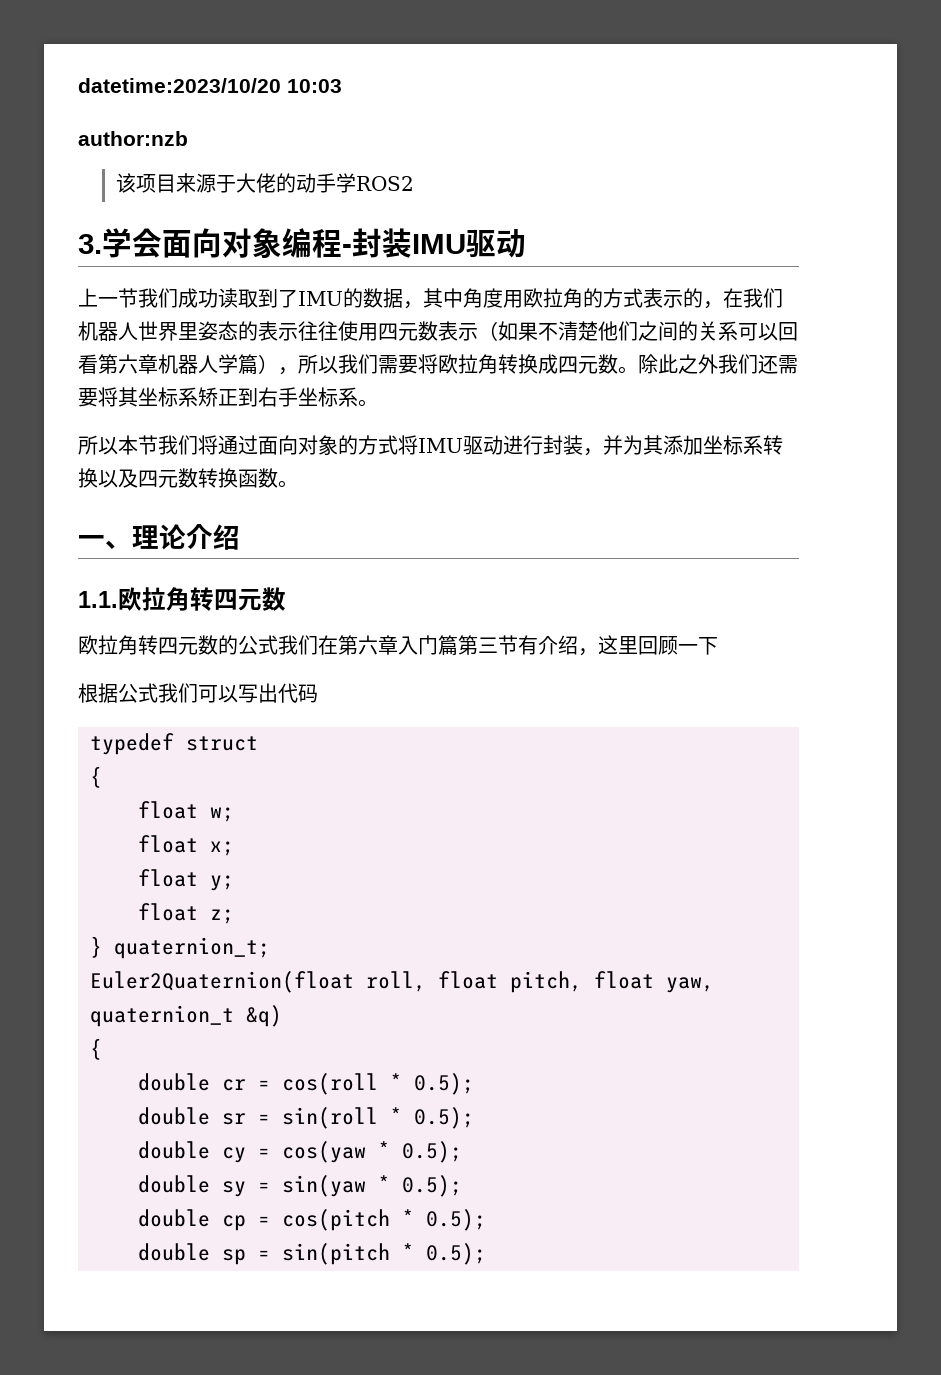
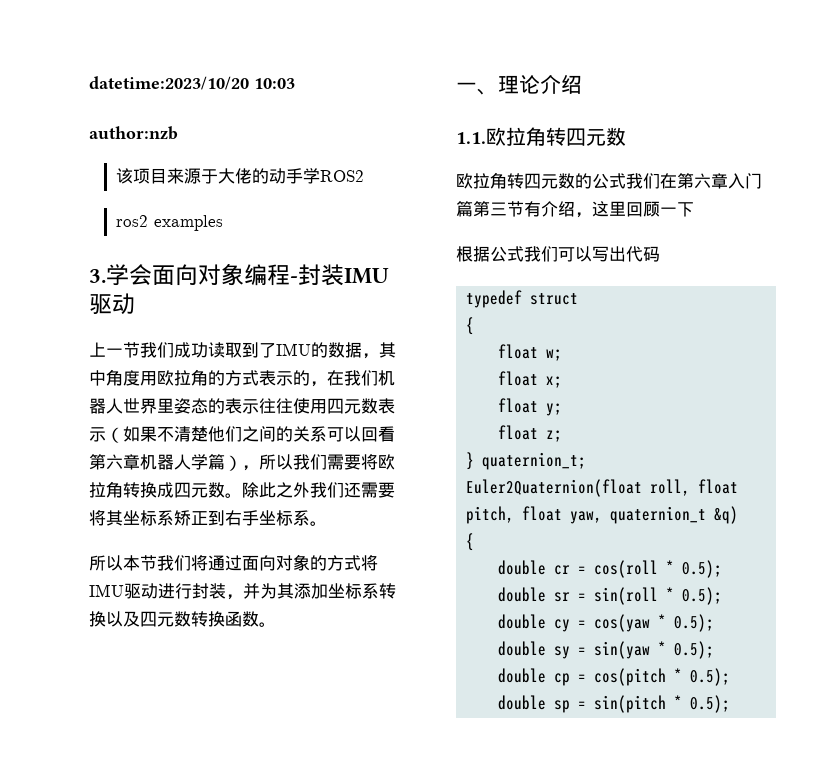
(414, 183) none -> [116,215,224,231] // ros2 examples

